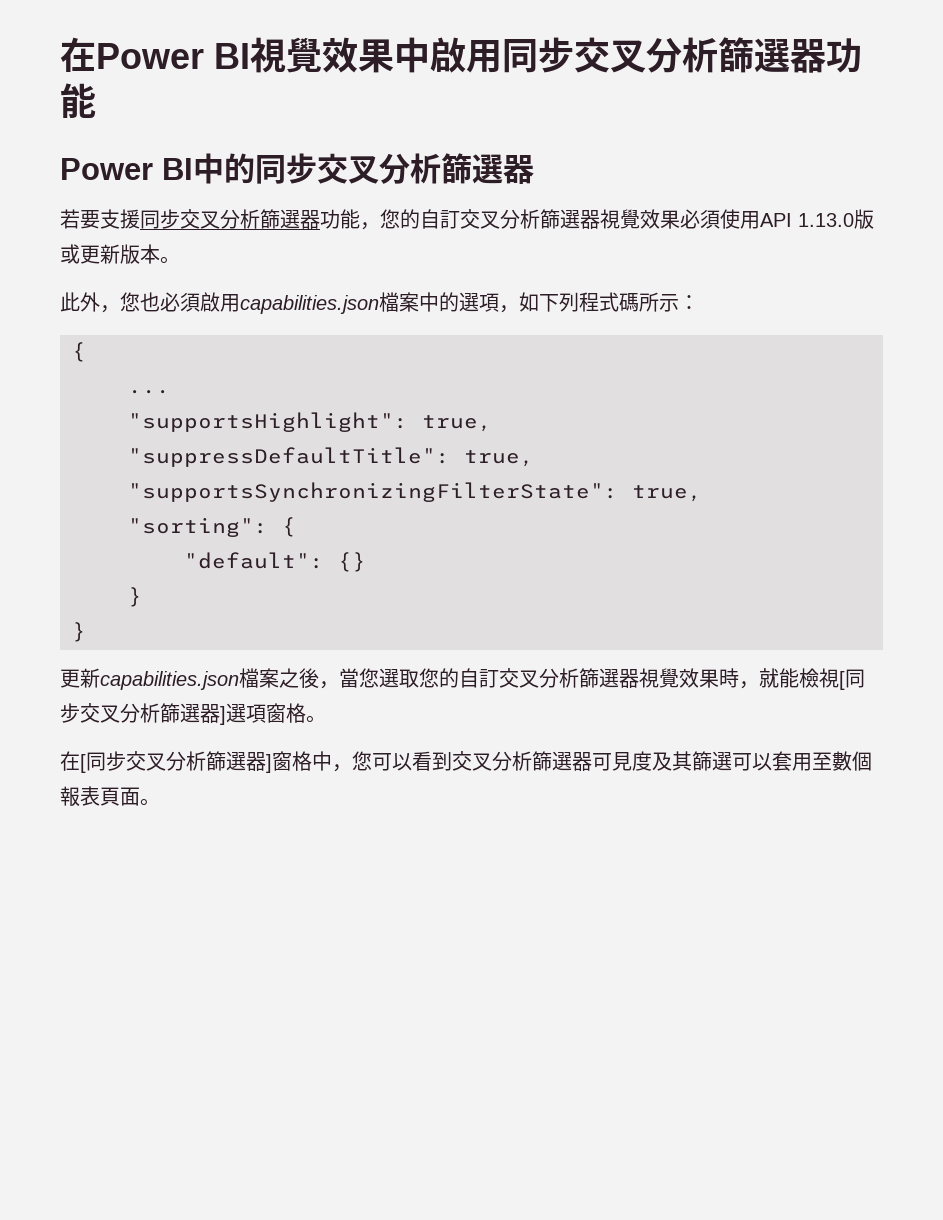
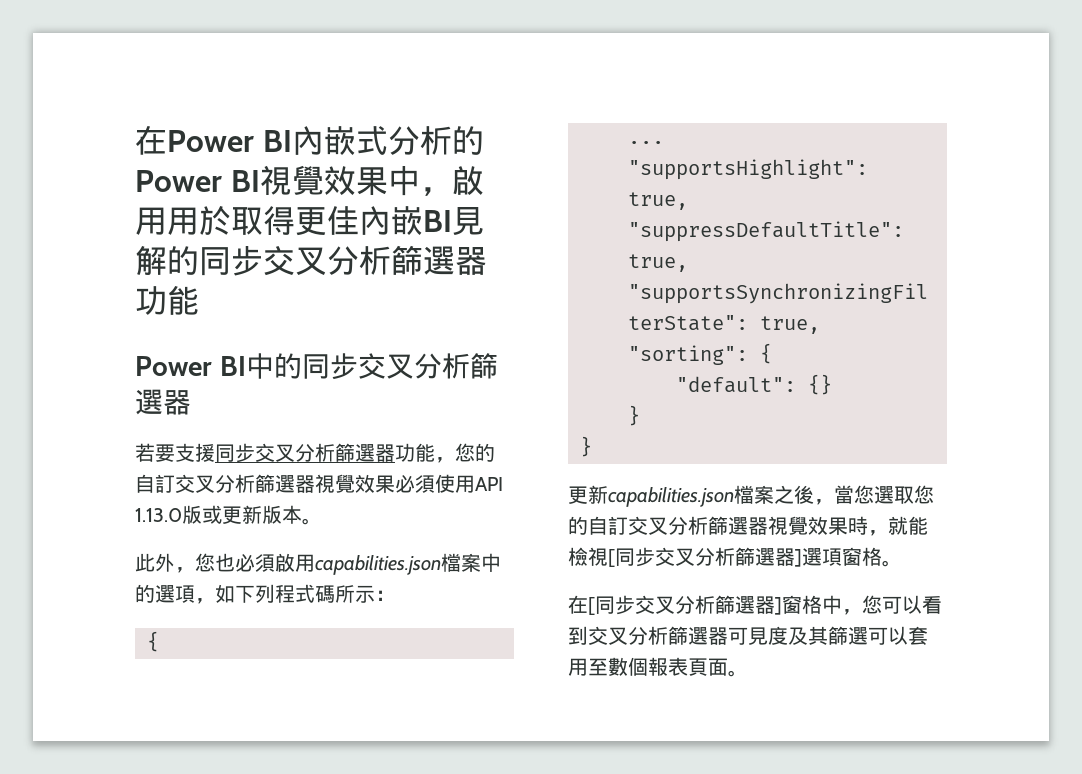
[250,37,502,73] 視覺效果中啟用 -> [291,126,484,155] [135,165,484,196] [135,206,484,236] [135,246,199,275] 內嵌式分析的Power BI視覺效果中，啟用用於取得更佳內嵌BI見解的

